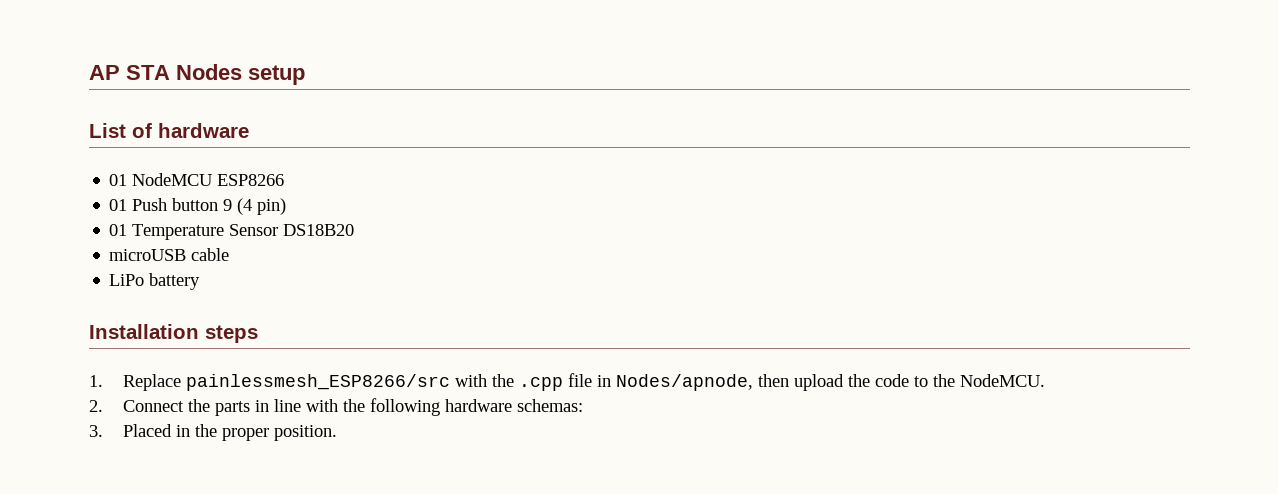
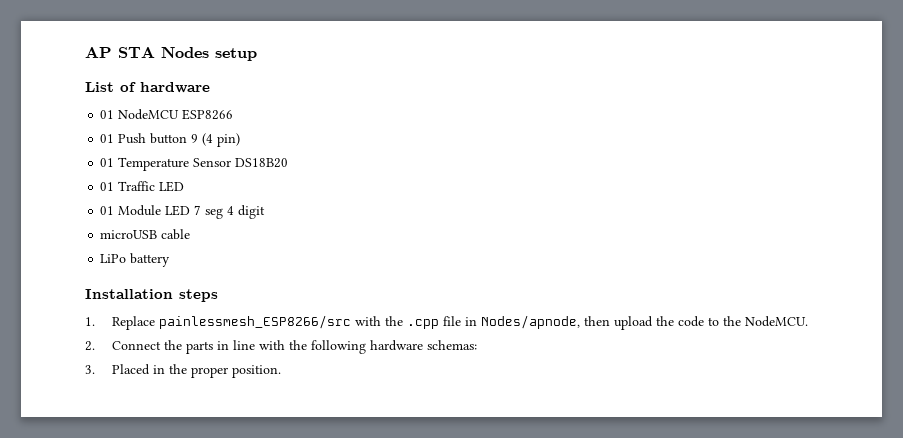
(355, 230) none -> [100,181,185,192] [100,205,266,219] // 01 Traffic LED // 01 Module LED 7 seg 4 digit

